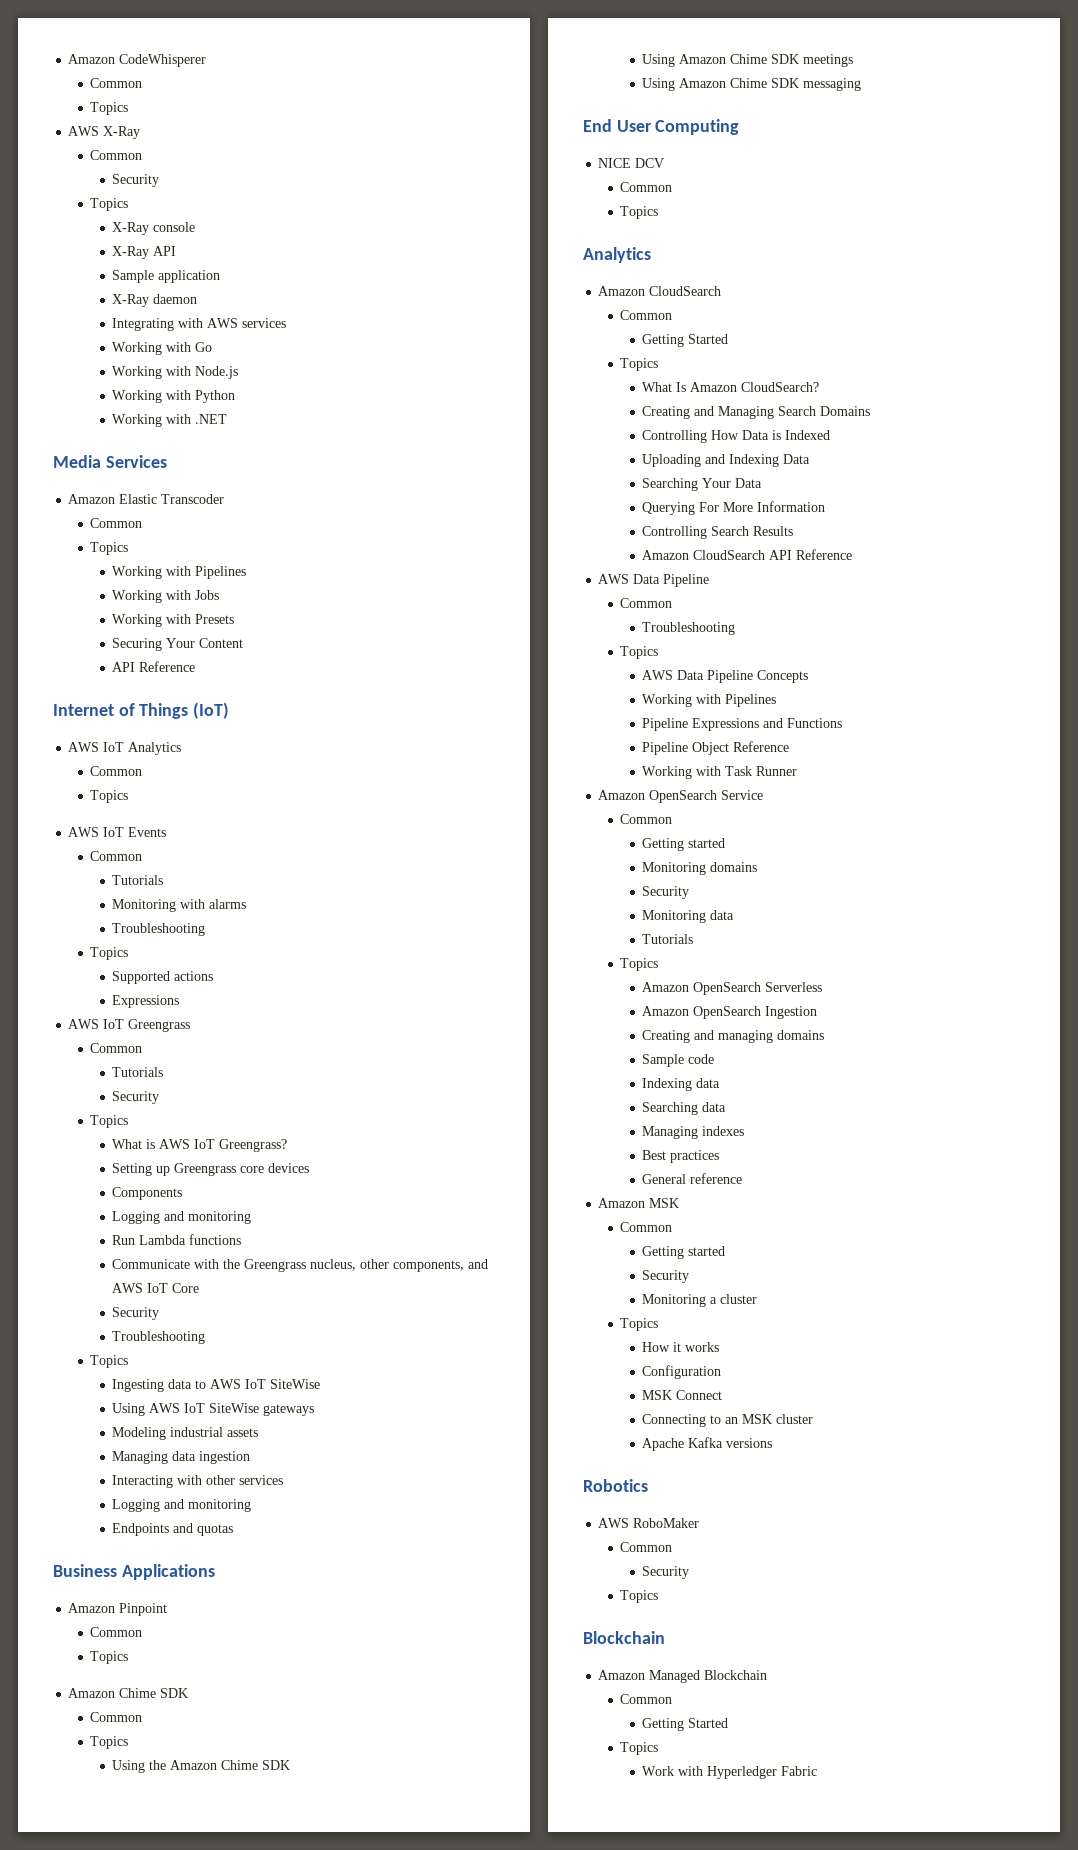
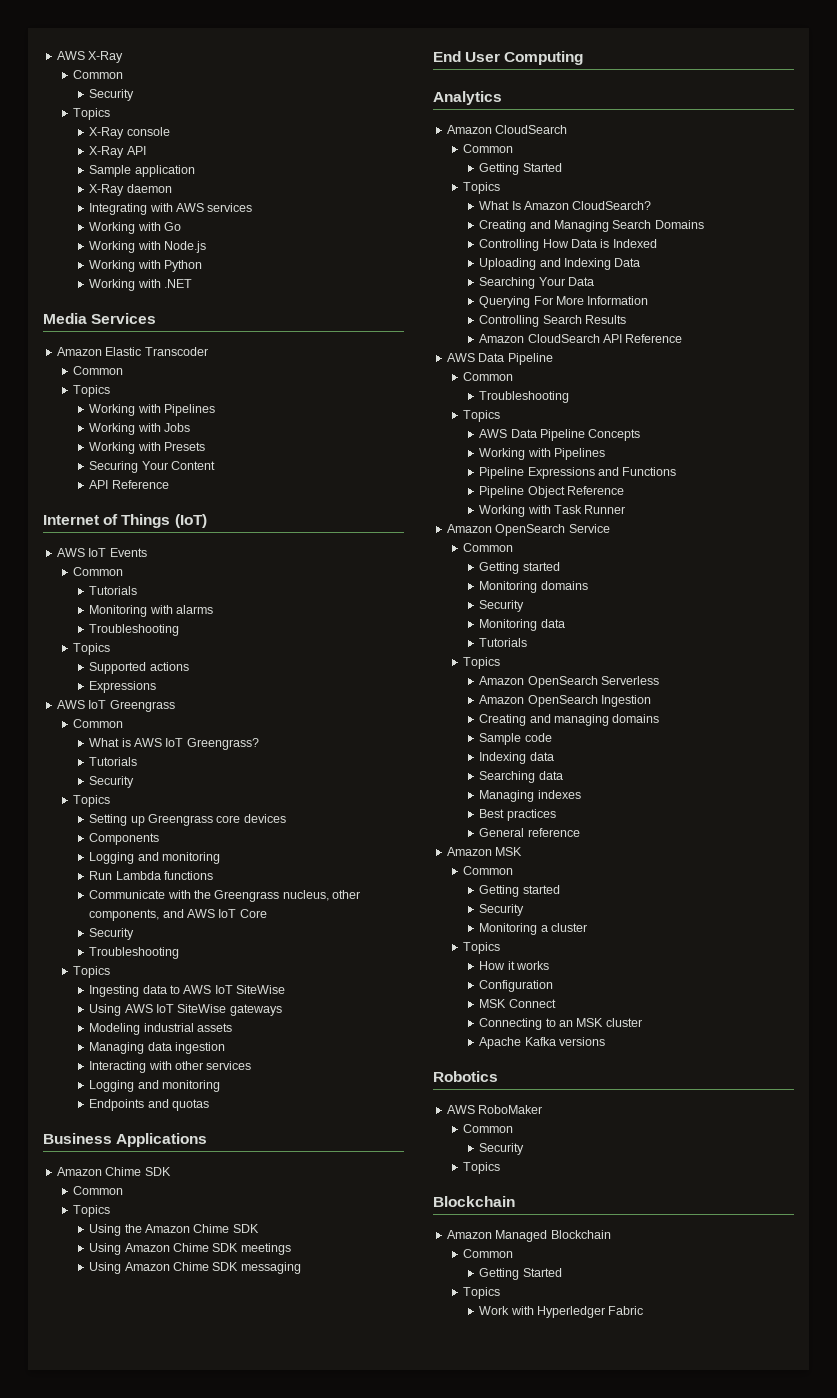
[68,54,207,67] [90,78,143,88] [90,102,129,115] Amazon CodeWhisperer // Common // Topics // -> (56, 55) none
[68,742,182,755] [90,766,143,776] [90,790,129,803] // AWS IoT Analytics // Common // Topics -> (207, 521) none
[112,1067,164,1077] [112,1091,160,1104] [90,1115,129,1128] [112,1139,288,1152] Tutorials // Security // Topics // What is AWS IoT Greengrass? -> [89,738,259,750] [89,757,138,766] [89,776,135,788] [72,795,110,807] What is AWS IoT Greengrass? // Tutorials // Security // Topics
[68,1603,168,1616] [90,1627,143,1637] [90,1651,129,1664] // Amazon Pinpoint // Common // Topics -> (208, 1140) none
[598,158,665,168] [620,182,673,192] [620,206,659,219] // NICE DCV // Common // Topics -> (584, 58) none

